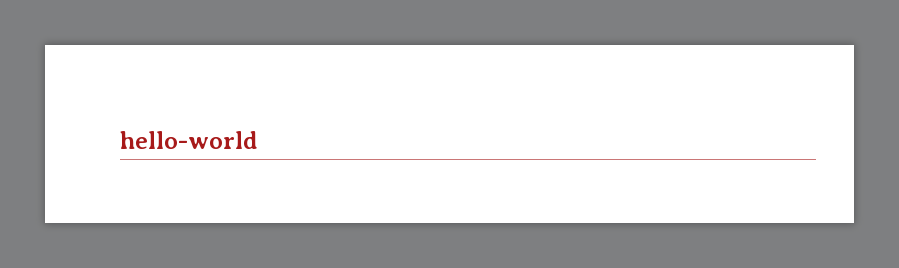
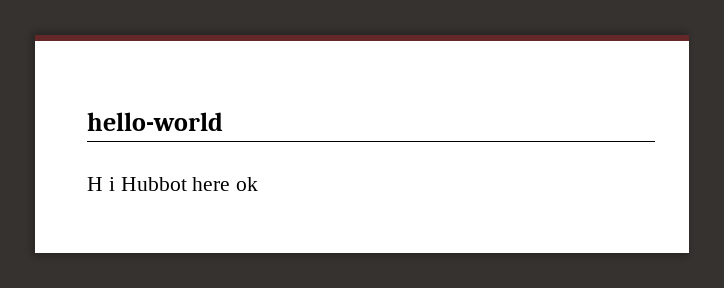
(258, 140) none -> [87,177,259,191] // H i Hubbot here ok

